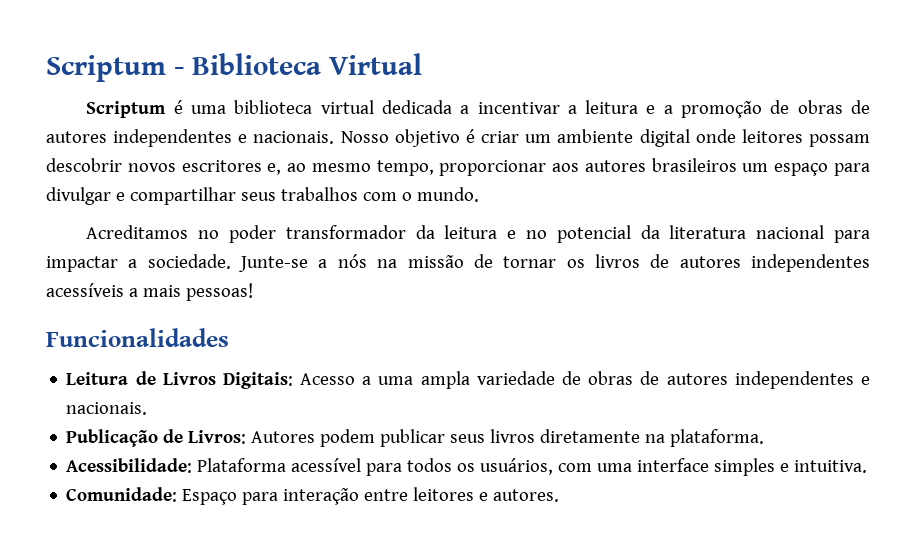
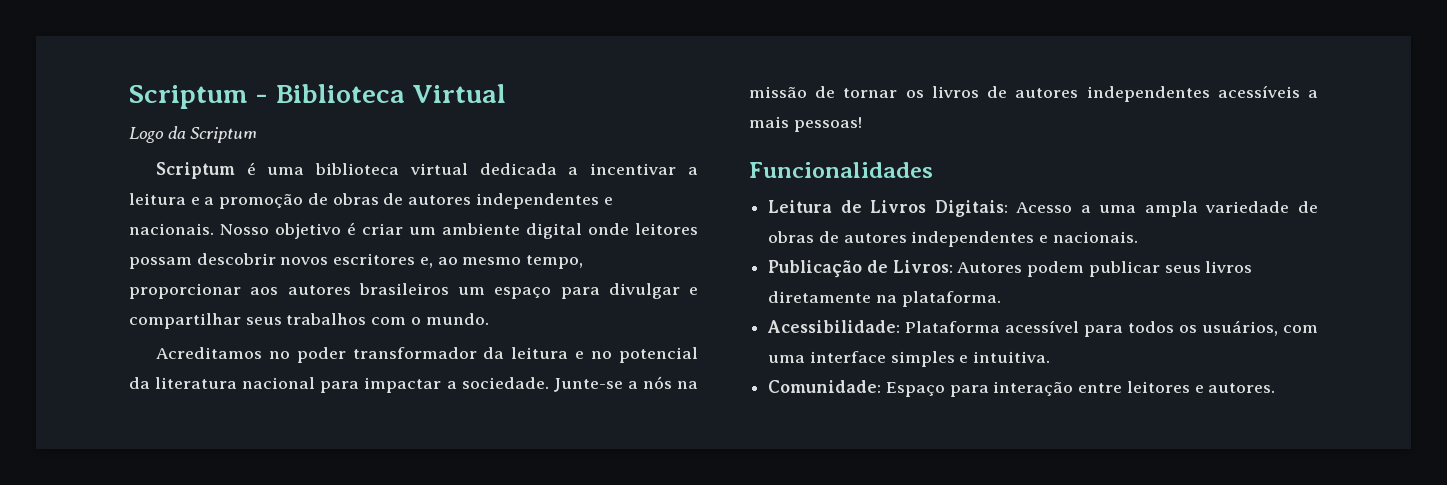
(422, 64) none -> [129,126,258,143] // Logo da Scriptum

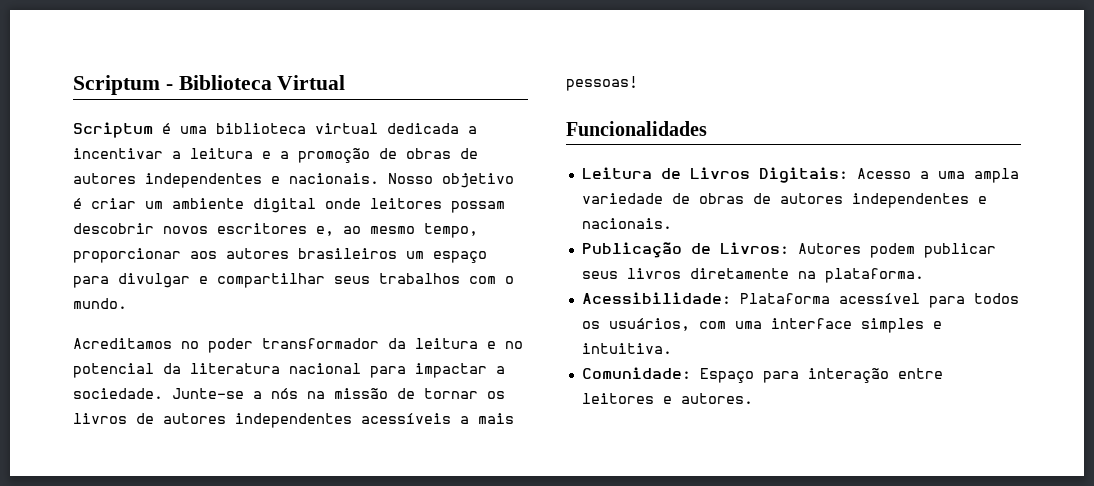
[129,126,258,143] // Logo da Scriptum -> (346, 82) none

